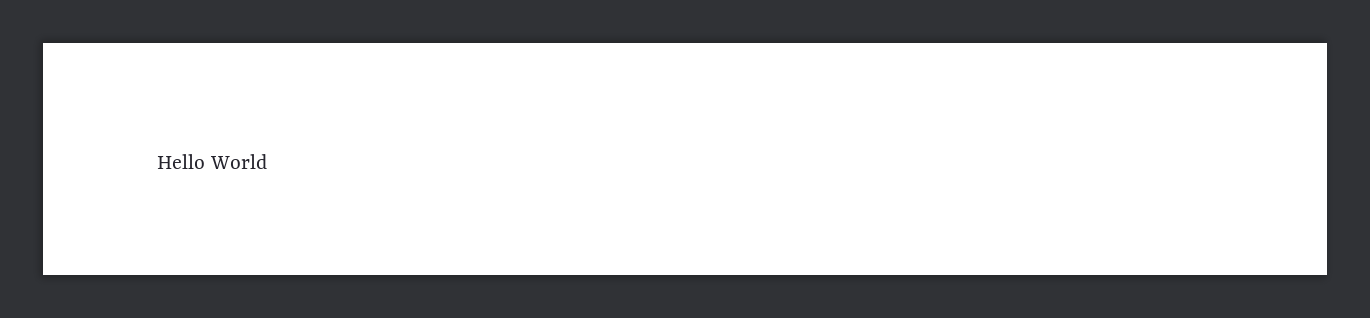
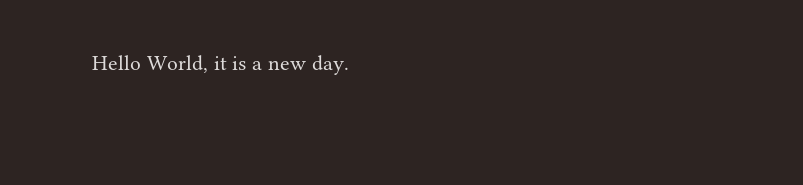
[210,154,268,169] World -> [146,55,349,75] World, it is a new day.

